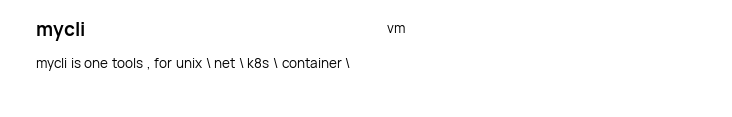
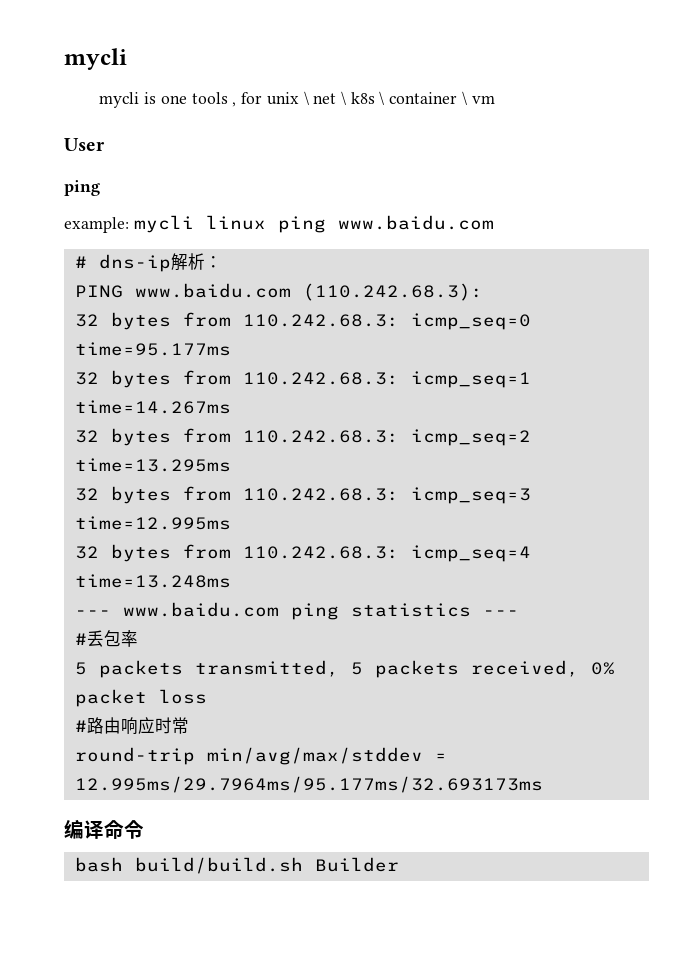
(405, 29) none -> [64,138,105,151] [64,180,100,196] [64,215,494,233] [74,253,222,272] [74,283,483,301] [74,312,531,330] [74,342,231,356] [74,370,531,388] [74,400,231,414] [74,428,531,446] [74,458,231,472] [74,486,531,504] [74,516,231,530] [74,544,531,562] [74,574,231,588] [74,602,519,620] [74,630,138,647] [74,660,615,678] [74,689,207,707] [74,717,189,735] [74,747,447,765] [74,776,543,793] [64,819,144,839] [74,857,399,874] // User // ping // example: mycli linux ping www.baidu.com // # dns-ip解析： // PING www.baidu.com (110.242.68.3): // 32 bytes from 110.242.68.3: icmp_seq=0 time=95.177ms // 32 bytes from 110.242.68.3: icmp_seq=1 time=14.267ms // 32 bytes from 110.242.68.3: icmp_seq=2 time=13.295ms // 32 bytes from 110.242.68.3: icmp_seq=3 time=12.995ms // 32 bytes from 110.242.68.3: icmp_seq=4 time=13.248ms // --- www.baidu.com ping statistics --- // #丢包率 // 5 packets transmitted, 5 packets received, 0% packet loss // #路由响应时常 // round-trip min/avg/max/stddev = 12.995ms/29.7964ms/95.177ms/32.693173ms // 编译命令 // bash build/build.sh Builder

